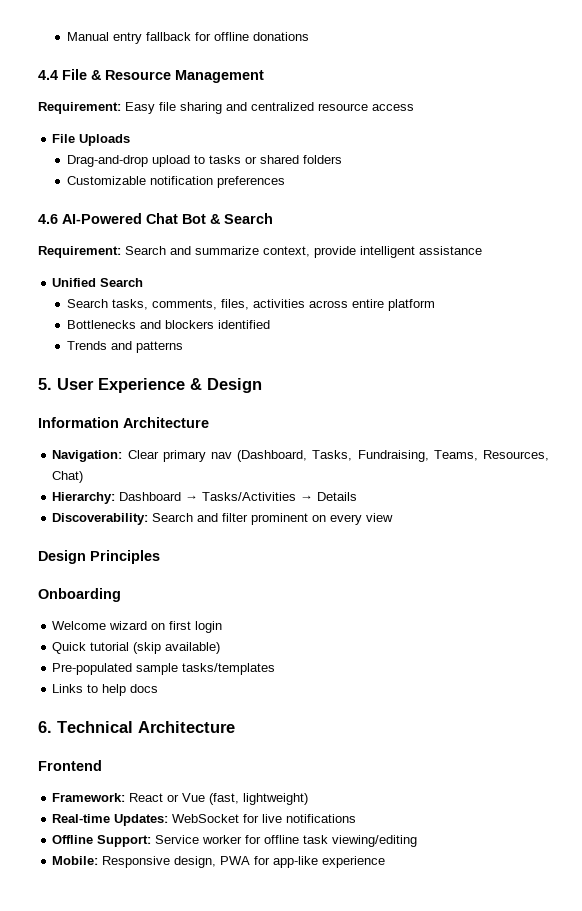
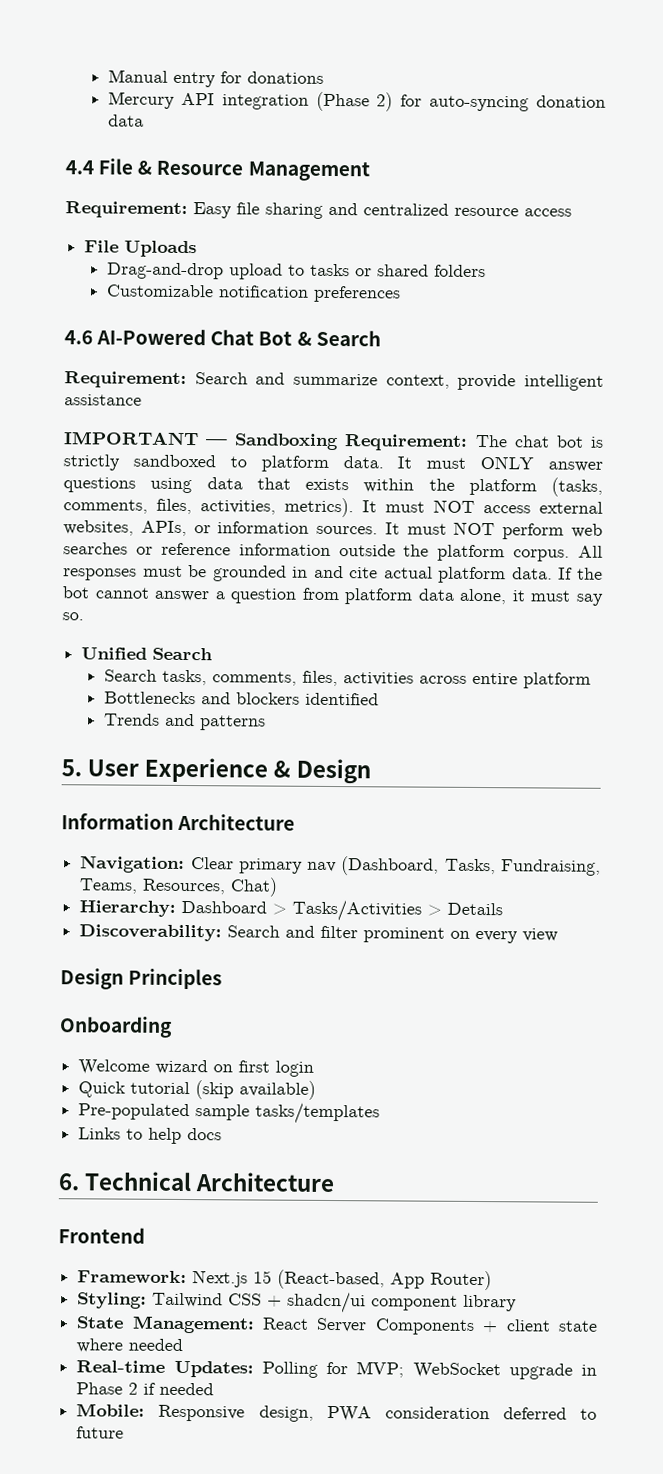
[145,32,309,41] fallback for offline donations -> [219,71,324,84] [107,91,606,112] [107,114,144,127] for donations // Mercury API integration (Phase 2) for auto-syncing donation data
(482, 250) none -> [63,431,604,451] [63,454,603,472] [63,477,603,497] [63,497,603,518] [63,520,603,540] [63,542,603,562] [63,565,603,584] [62,586,603,606] [62,612,84,621] // IMPORTANT — Sandboxing Requirement: The chat bot is strictly sandboxed to platform data. It must ONLY answer questions using data that exists within the platform (tasks, comments, files, activities, metrics). It must NOT access external websites, APIs, or information sources. It must NOT perform web searches or reference information outside the platform corpus. All responses must be grounded in and cite actual platform data. If the bot cannot answer a question from platform data alone, it must say so.
[185,492,314,501] → Tasks/Activities → -> [272,899,443,922] > Tasks/Activities >
[129,793,309,805] [52,814,357,826] [52,835,418,847] React or Vue (fast, lightweight) // Real-time Updates: WebSocket for live notifications // Offline Support: Service worker for offline task viewing/editing -> [192,1269,493,1291] [77,1291,518,1314] [76,1315,599,1335] [76,1338,184,1353] [76,1360,597,1380] [76,1382,215,1396] Next.js 15 (React-based, App Router) // Styling: Tailwind CSS + shadcn/ui component library // State Management: React Server Components + client state where needed // Real-time Updates: Polling for MVP; WebSocket upgrade in Phase 2 if needed
[254,856,386,868] for app-like experience -> [384,1406,597,1420] [76,1426,125,1439] consideration deferred to future

